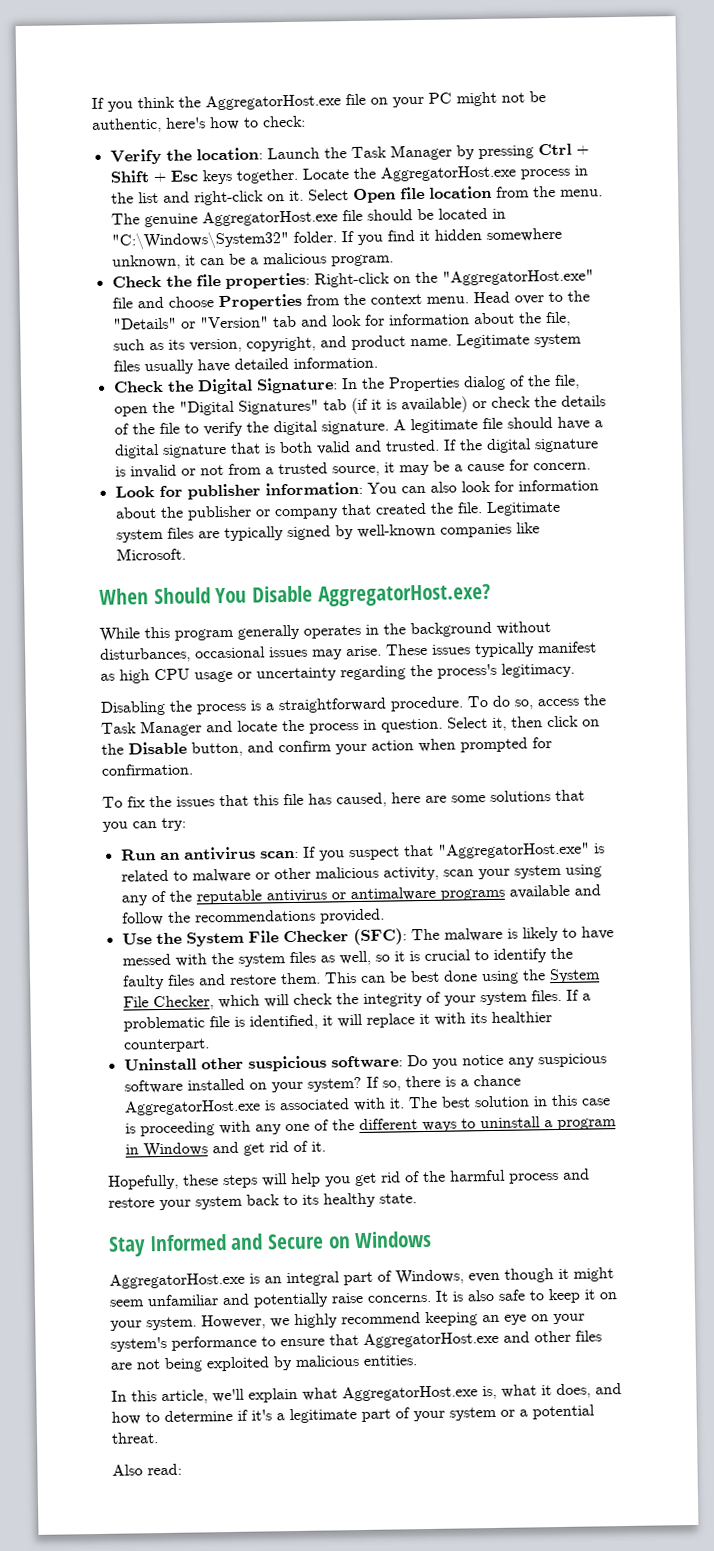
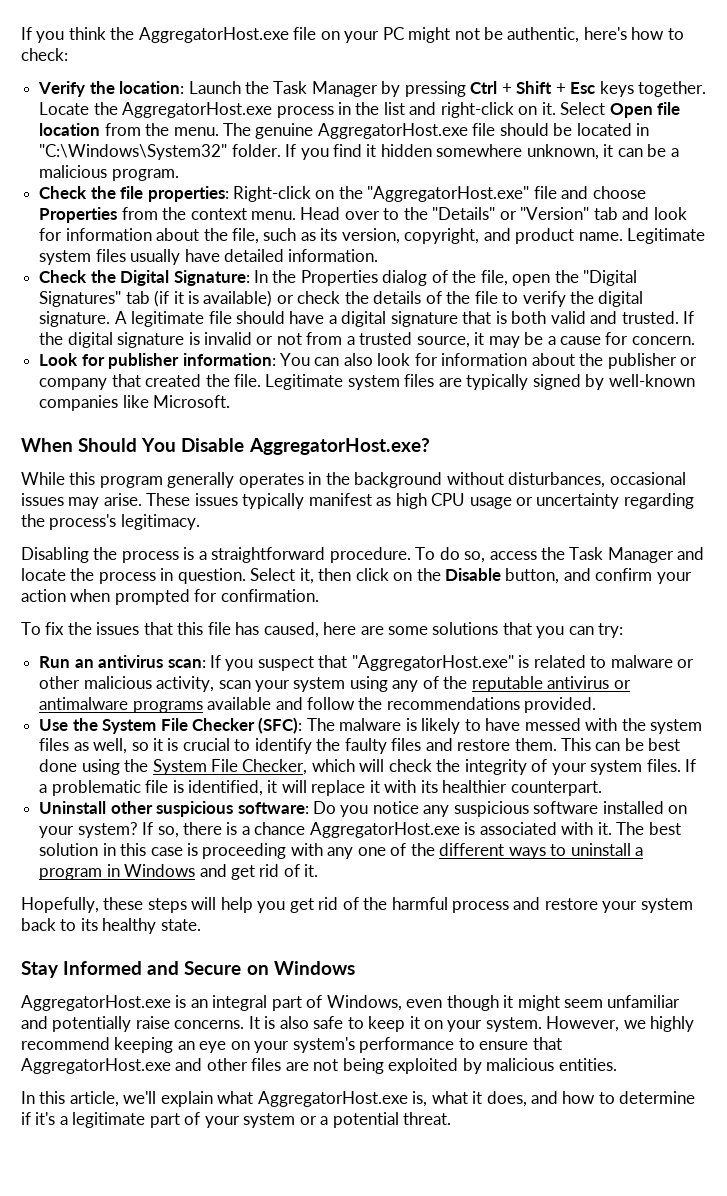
[112,1463,182,1476] // Also read: -> (452, 1118) none

